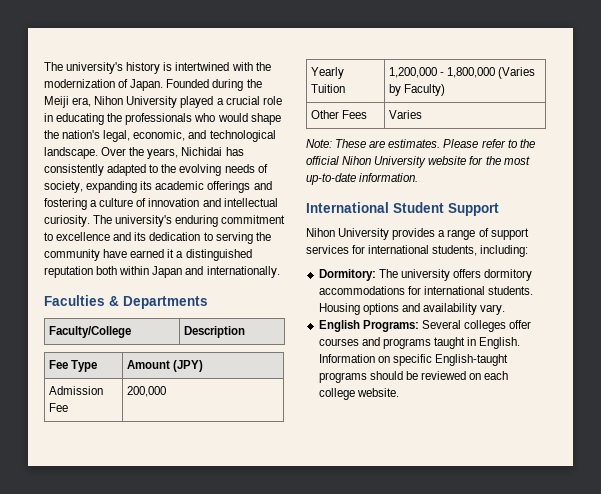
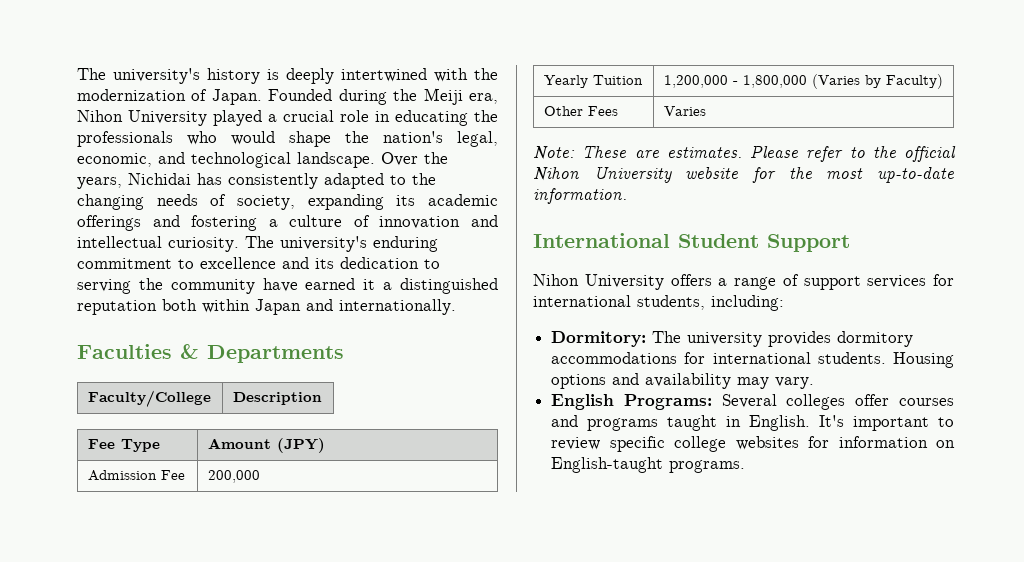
(173, 66) none -> [286,68,334,84] deeply
[179,164,222,176] evolving -> [77,194,144,210] changing
[392,228,436,240] provides -> [670,274,712,286] offers
[452,269,481,278] offers -> [768,331,832,347] provides
(477, 309) none -> [737,377,770,389] may
[318,354,508,366] [318,371,509,383] [318,388,399,400] Information on specific English-taught programs should be reviewed on each college website. -> [819,415,954,431] [551,436,955,452] [551,457,746,473] It's important to review specific college websites for information on English-taught programs.

